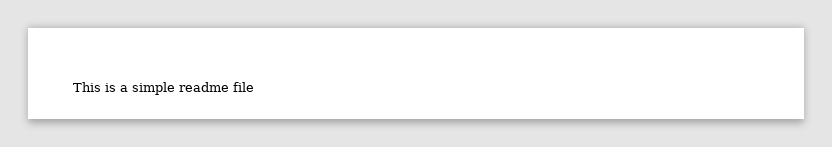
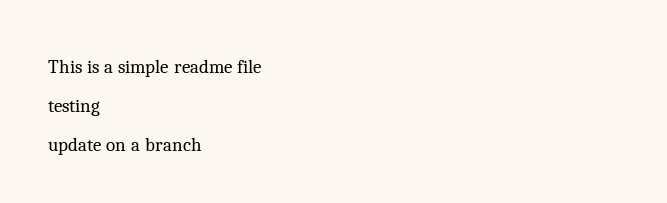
(254, 87) none -> [48,99,100,116] [48,137,203,155] // testing // update on a branch

